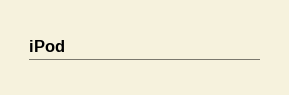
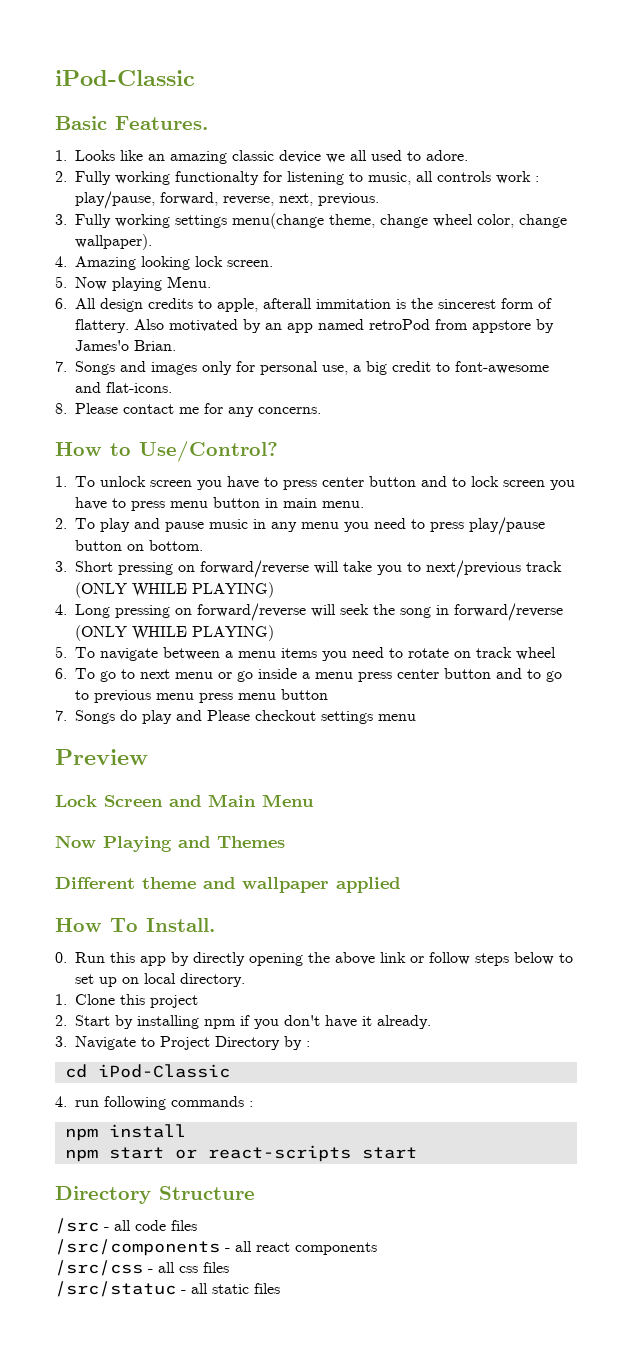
[29,40,65,52] iPod -> [55,70,195,86] [55,116,208,130] [55,150,468,164] [55,171,539,185] [75,191,379,209] [55,213,567,229] [75,234,152,250] [55,256,273,270] [55,276,211,291] [55,298,552,312] [75,319,554,333] [75,340,176,351] [55,361,549,375] [75,382,172,393] [55,403,321,417] [55,441,278,462] [55,476,575,490] [75,497,364,511] [55,517,545,535] [75,540,203,551] [55,560,562,578] [75,582,274,598] [55,603,563,621] [75,625,274,641] [55,646,556,661] [55,668,562,682] [75,689,328,703] [55,710,416,724] [55,749,148,765] [55,794,314,807] [55,835,285,852] [55,877,400,893] [55,918,215,932] [55,952,573,966] [75,973,245,987] [55,994,198,1008] [55,1015,431,1029] [55,1036,310,1050] [64,1064,230,1078] [55,1096,253,1110] [64,1124,186,1141] [64,1145,417,1162] [55,1186,255,1204] [55,1218,197,1234] [55,1239,377,1256] [55,1260,229,1276] [55,1281,280,1297] iPod-Classic // Basic Features. // 1. Looks like an amazing classic device we all used to adore. // 2. Fully working functionalty for listening to music, all controls work : play/pause, forward, reverse, next, previous. // 3. Fully working settings menu(change theme, change wheel color, change wallpaper). // 4. Amazing looking lock screen. // 5. Now playing Menu. // 6. All design credits to apple, afterall immitation is the sincerest form of flattery. Also motivated by an app named retroPod from appstore by James'o Brian. // 7. Songs and images only for personal use, a big credit to font-awesome and flat-icons. // 8. Please contact me for any concerns. // How to Use/Control? // 1. To unlock screen you have to press center button and to lock screen you have to press menu button in main menu. // 2. To play and pause music in any menu you need to press play/pause button on bottom. // 3. Short pressing on forward/reverse will take you to next/previous track (ONLY WHILE PLAYING) // 4. Long pressing on forward/reverse will seek the song in forward/reverse (ONLY WHILE PLAYING) // 5. To navigate between a menu items you need to rotate on track wheel // 6. To go to next menu or go inside a menu press center button and to go to previous menu press menu button // 7. Songs do play and Please checkout settings menu // Preview // Lock Screen and Main Menu // Now Playing and Themes // Different theme and wallpaper applied // How To Install. // 0. Run this app by directly opening the above link or follow steps below to set up on local directory. // 1. Clone this project // 2. Start by installing npm if you don't have it already. // 3. Navigate to Project Directory by : // cd iPod-Classic // 4. run following commands : // npm install // npm start or react-scripts start // Directory Structure // /src - all code files // /src/components - all react components // /src/css - all css files // /src/statuc - all static files

